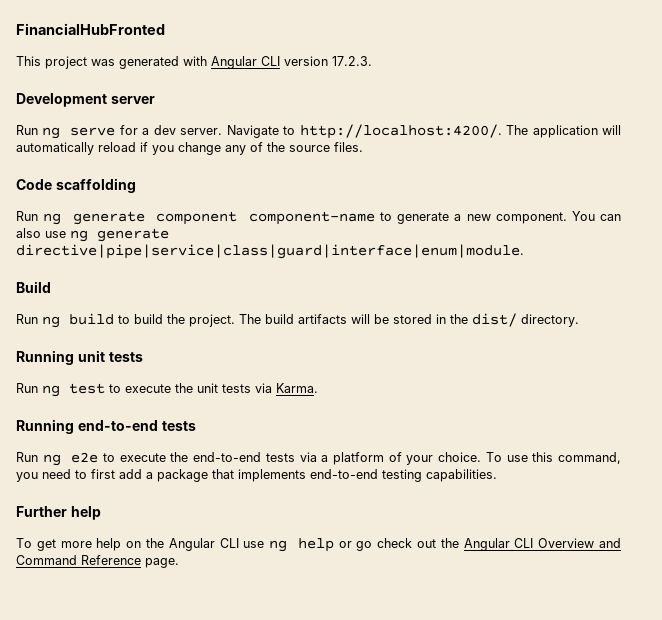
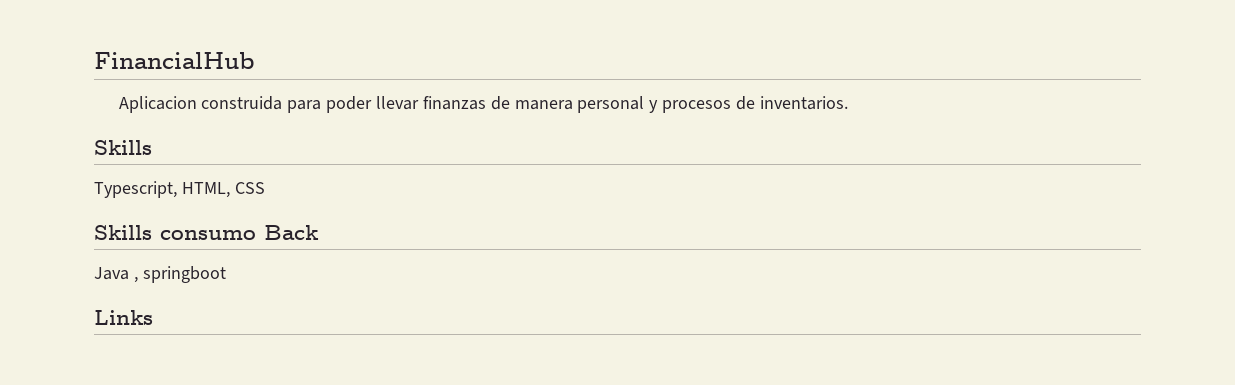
[16,23,165,35] [16,56,372,69] [16,93,155,107] [16,124,621,139] [16,142,363,155] [16,178,136,193] [16,211,622,225] [16,228,169,242] [16,244,524,259] [16,281,51,293] [16,313,579,328] [16,350,143,365] [16,383,318,397] [16,419,196,434] [16,452,621,466] [16,469,497,482] [16,506,101,520] [16,538,621,552] [16,555,179,568] FinancialHubFronted // This project was generated with Angular CLI version 17.2.3. // Development server // Run ng serve for a dev server. Navigate to http://localhost:4200/. The application will automatically reload if you change any of the source files. // Code scaffolding // Run ng generate component component-name to generate a new component. You can also use ng generate directive|pipe|service|class|guard|interface|enum|module. // Build // Run ng build to build the project. The build artifacts will be stored in the dist/ directory. // Running unit tests // Run ng test to execute the unit tests via Karma. // Running end-to-end tests // Run ng e2e to execute the end-to-end tests via a platform of your choice. To use this command, you need to first add a package that implements end-to-end testing capabilities. // Further help // To get more help on the Angular CLI use ng help or go check out the Angular CLI Overview and Command Reference page. -> [94,52,254,69] [118,96,848,113] [94,140,152,155] [94,181,265,198] [94,225,319,240] [94,266,226,283] [94,310,153,325] FinancialHub // Aplicacion construida para poder llevar finanzas de manera personal y procesos de inventarios. // Skills // Typescript, HTML, CSS // Skills consumo Back // Java , springboot // Links

